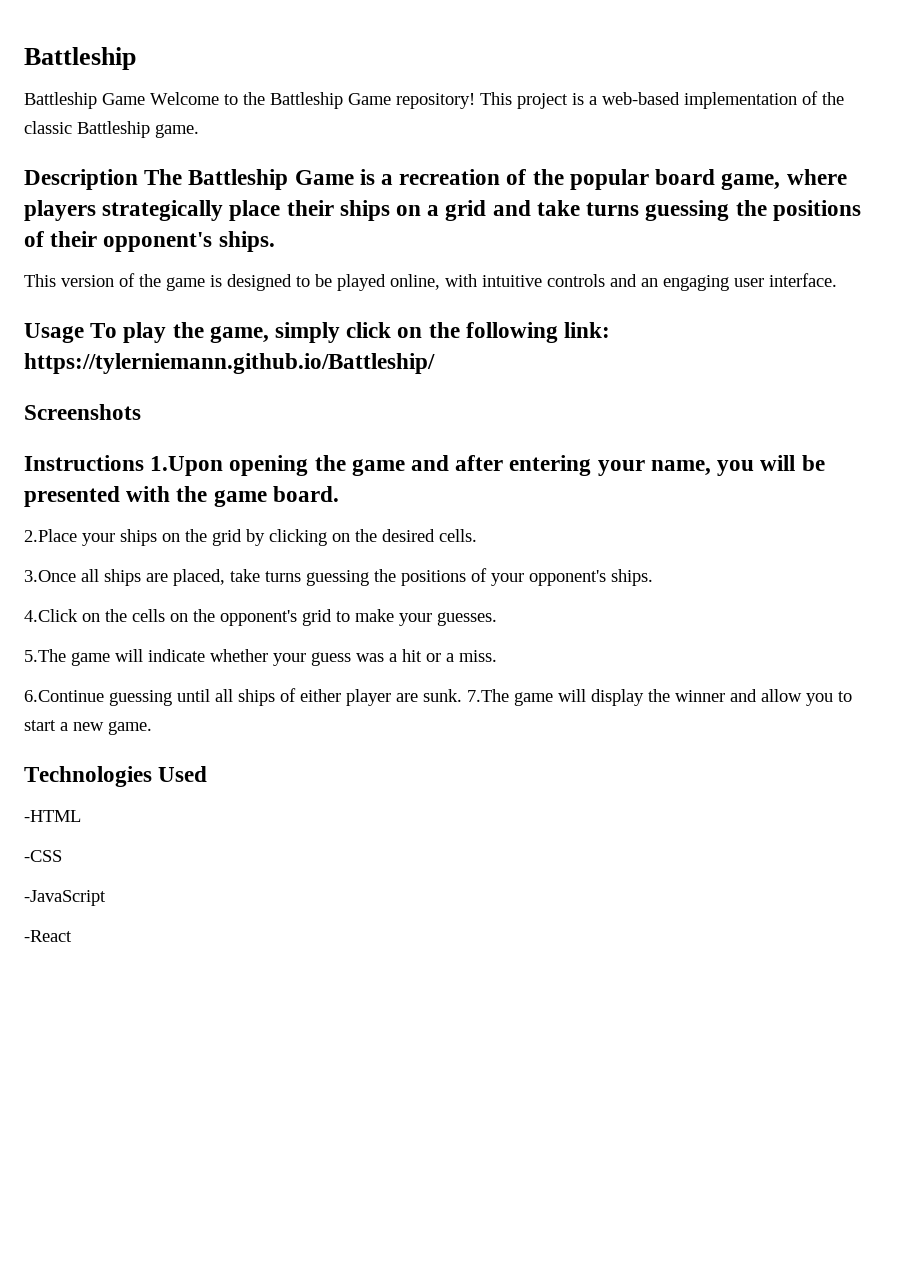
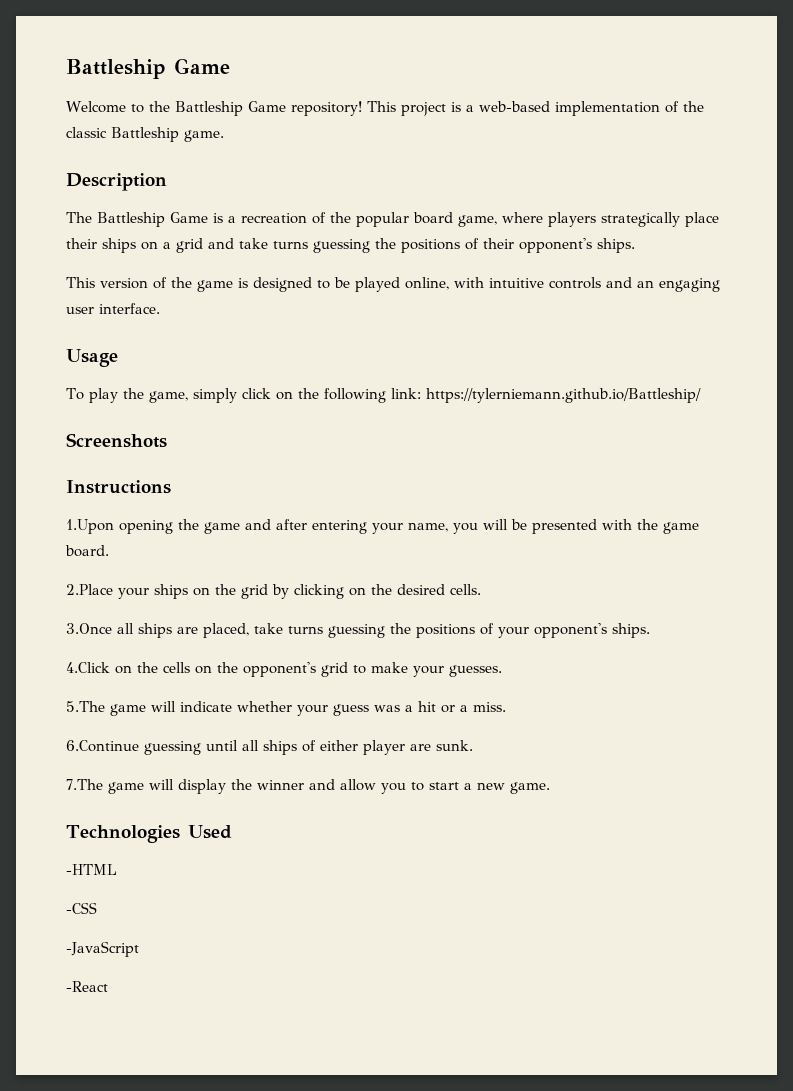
[24,47,136,70] [24,92,145,109] Battleship // Battleship Game -> [66,58,230,79] Battleship Game //
(138, 179) none -> (167, 182) //
(84, 333) none -> (118, 358) //
(144, 463) none -> (171, 487) //
(462, 695) none -> (473, 745) //

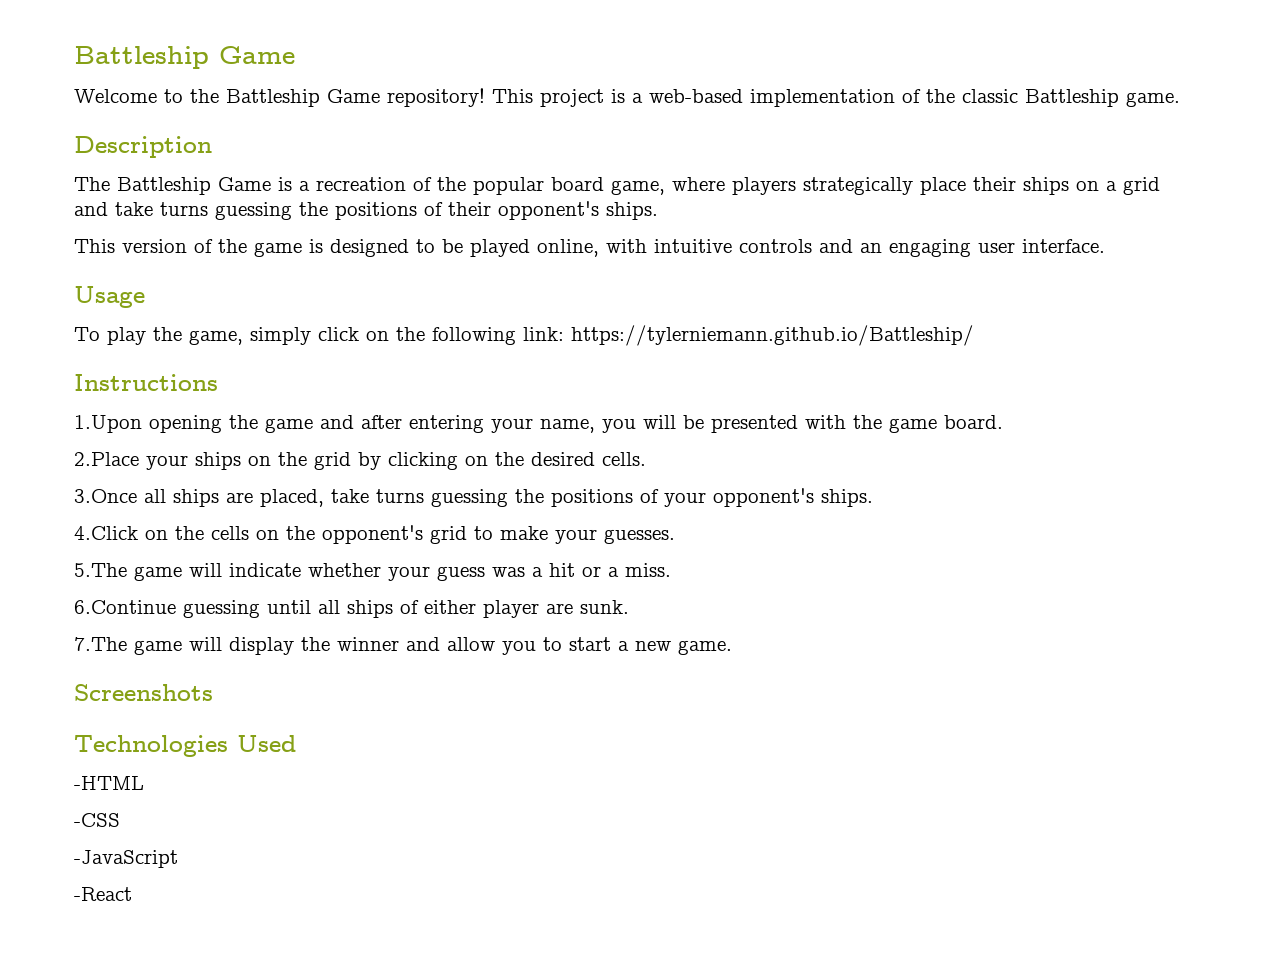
[66,433,167,448] // Screenshots -> (974, 335) none
(550, 788) none -> [74,684,213,701] // Screenshots

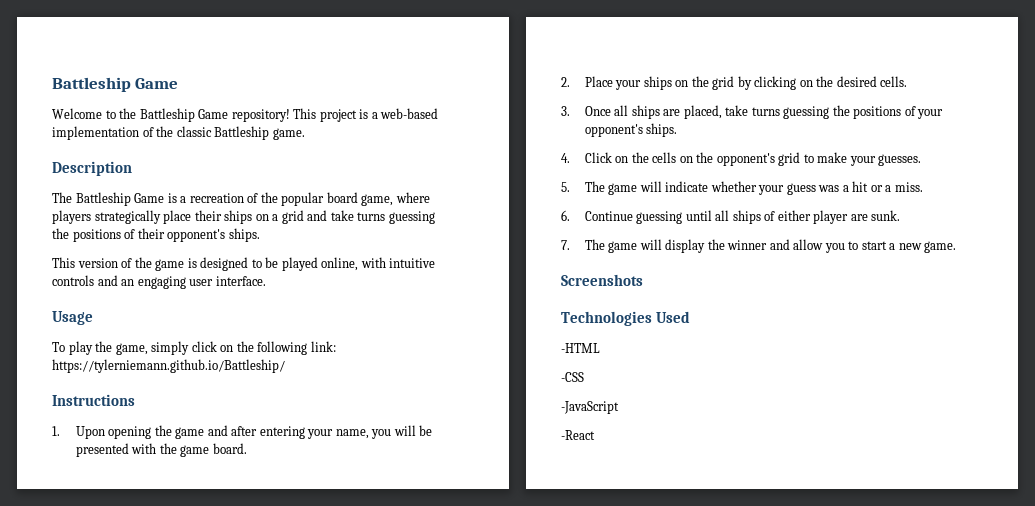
[74,415,142,433] 1.Upon -> [52,426,105,439] 1. Upon
[74,452,139,466] 2.Place -> [561,76,613,87] 2. Place
[74,489,137,503] 3.Once -> [561,106,611,116] 3. Once
[74,526,138,540] 4.Click -> [561,152,612,163] 4. Click
[74,563,127,577] 5.The -> [561,181,605,192] 5. The
[74,600,176,614] 6.Continue -> [561,210,633,221] 6. Continue
[74,637,127,651] 7.The -> [561,239,605,250] 7. The

